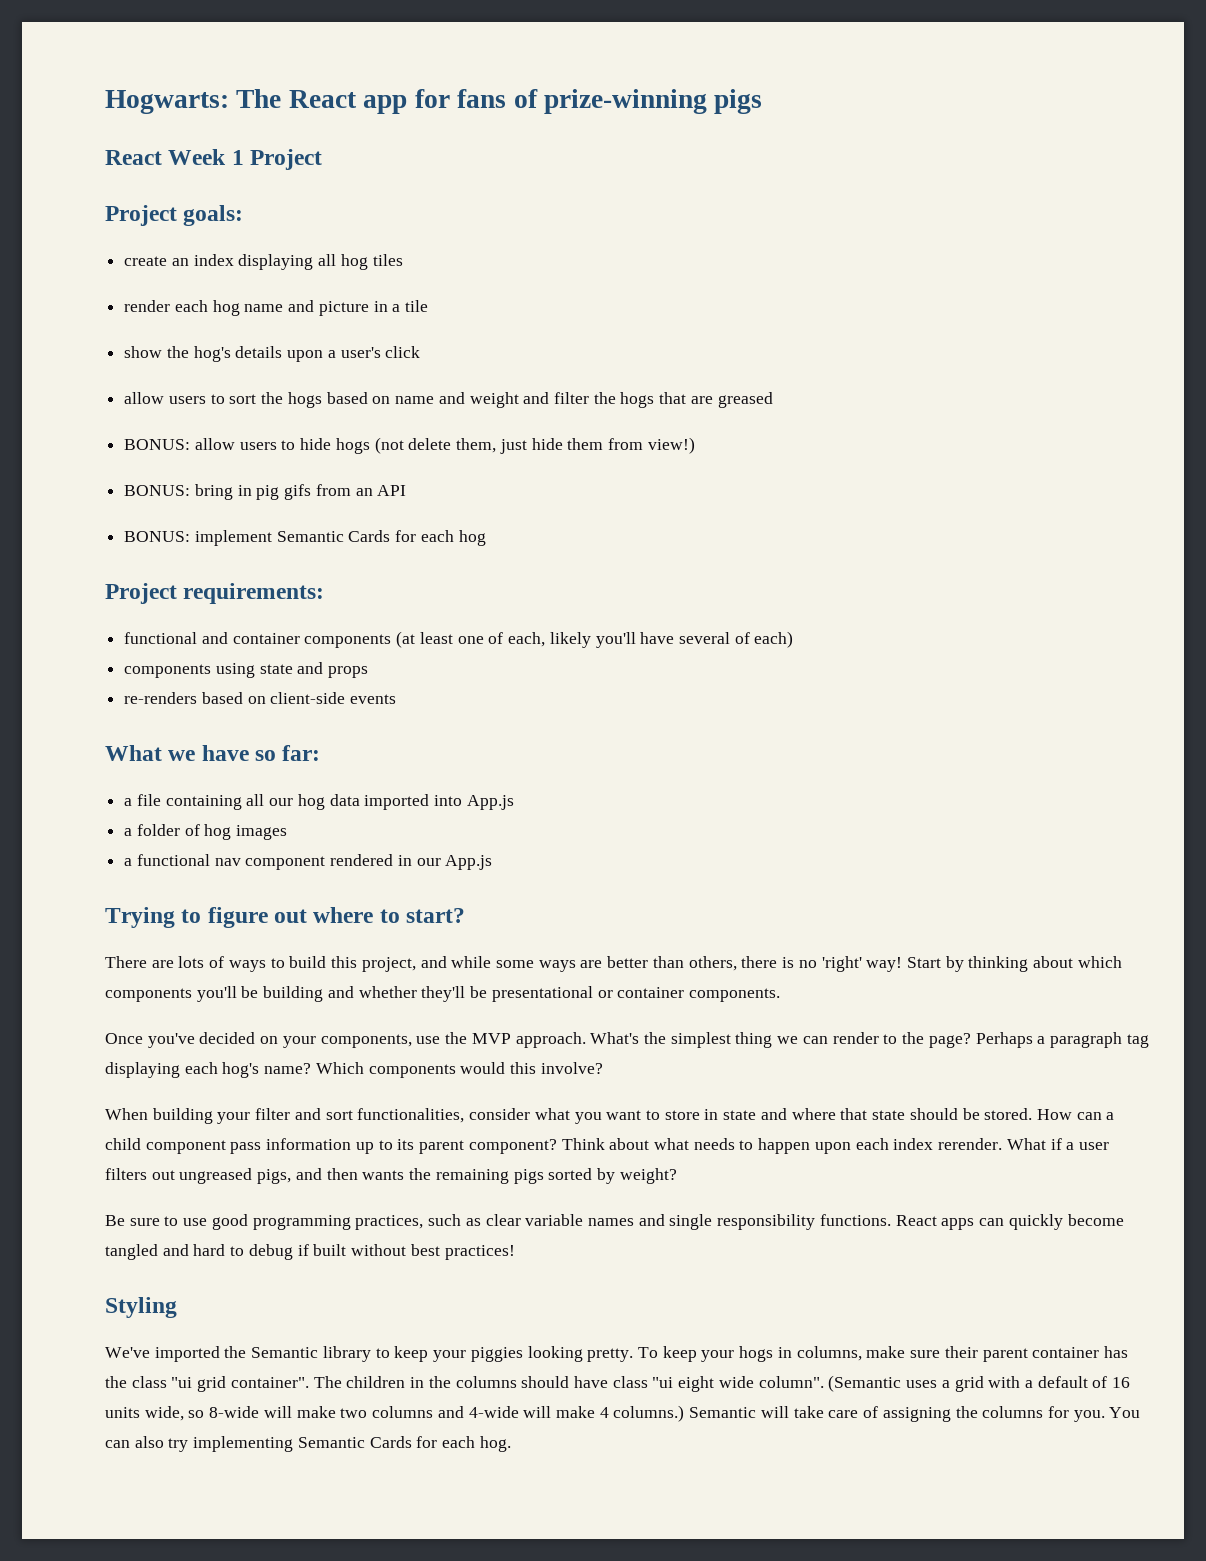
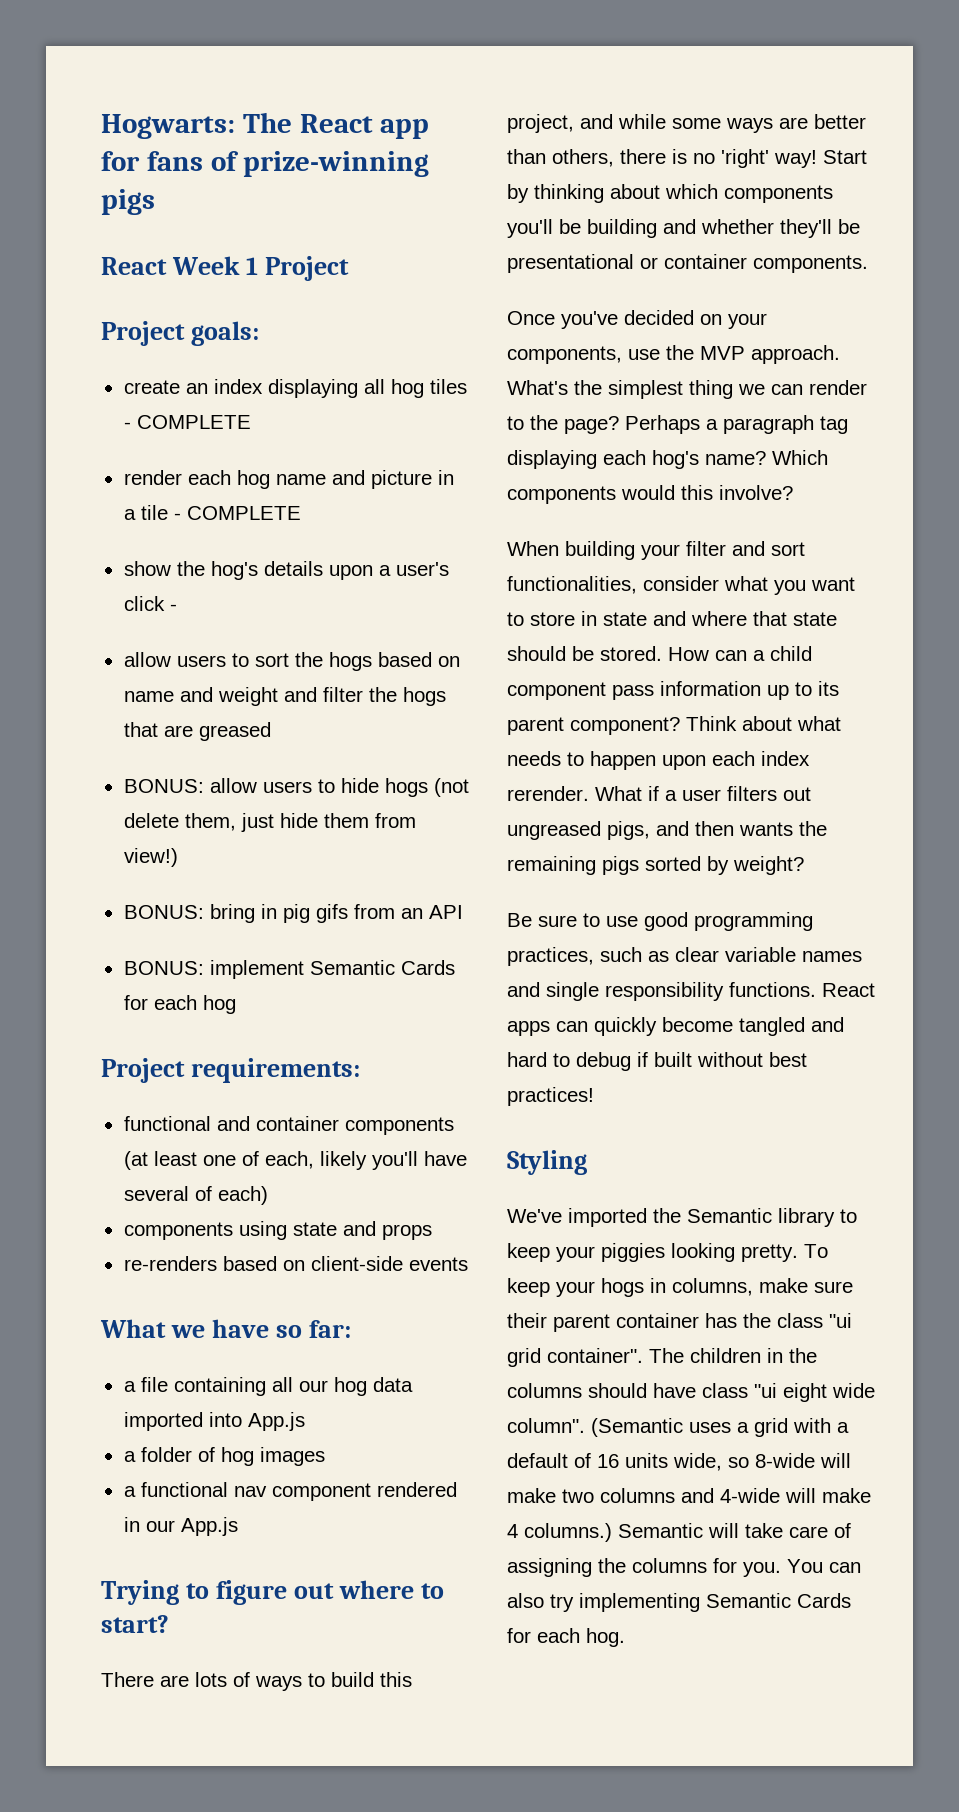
(403, 260) none -> [123,415,251,429] - COMPLETE
(429, 306) none -> [173,506,301,520] - COMPLETE
(421, 352) none -> [169,604,177,611] -

